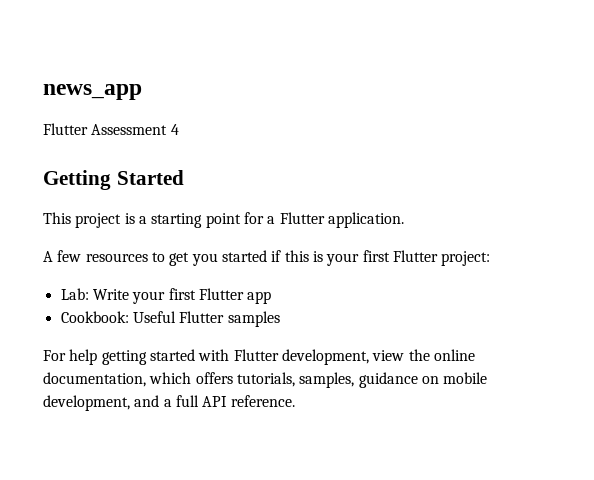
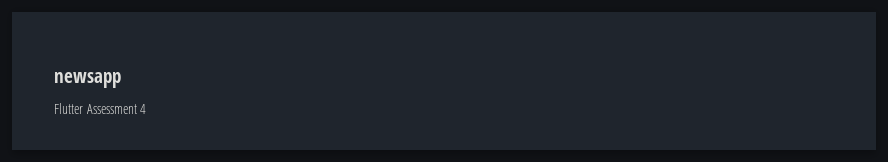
[43,84,142,100] news_app -> [54,72,121,88] newsapp
[43,170,184,190] [43,212,404,228] [43,250,491,266] [60,288,272,304] [60,311,280,327] [43,349,475,365] [43,372,488,388] [43,395,295,411] // Getting Started // This project is a starting point for a Flutter application. // A few resources to get you started if this is your first Flutter project: // Lab: Write your first Flutter app // Cookbook: Useful Flutter samples // For help getting started with Flutter development, view the online documentation, which offers tutorials, samples, guidance on mobile development, and a full API reference. -> (147, 109) none

